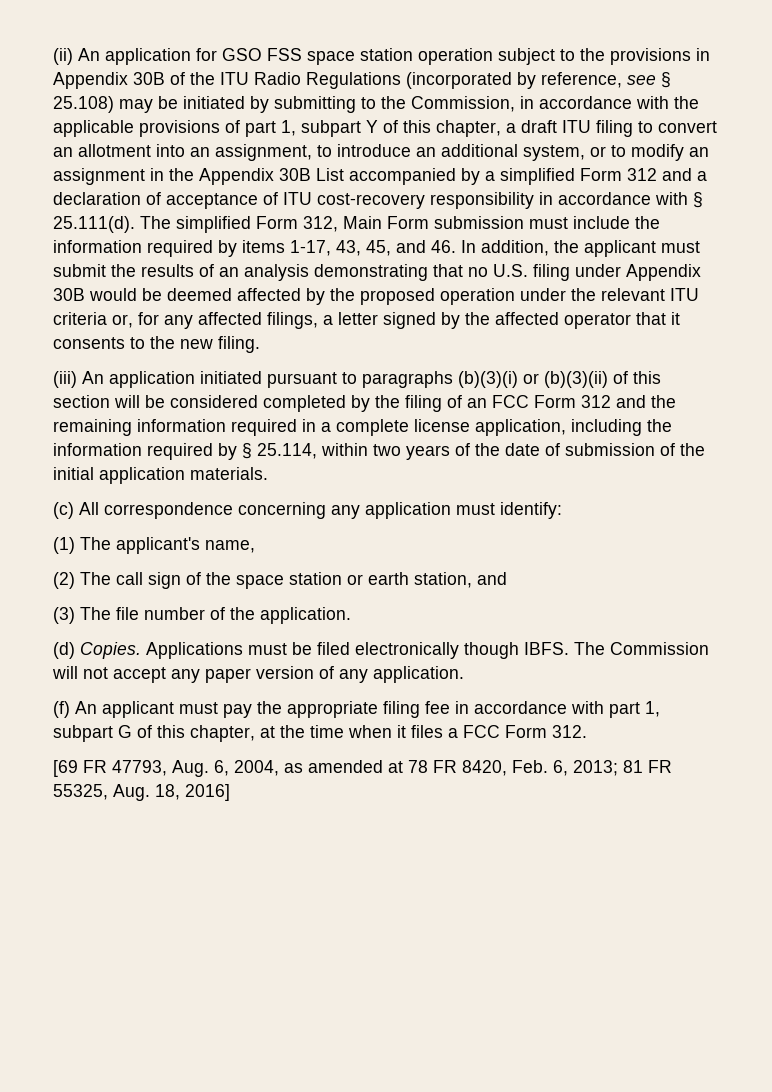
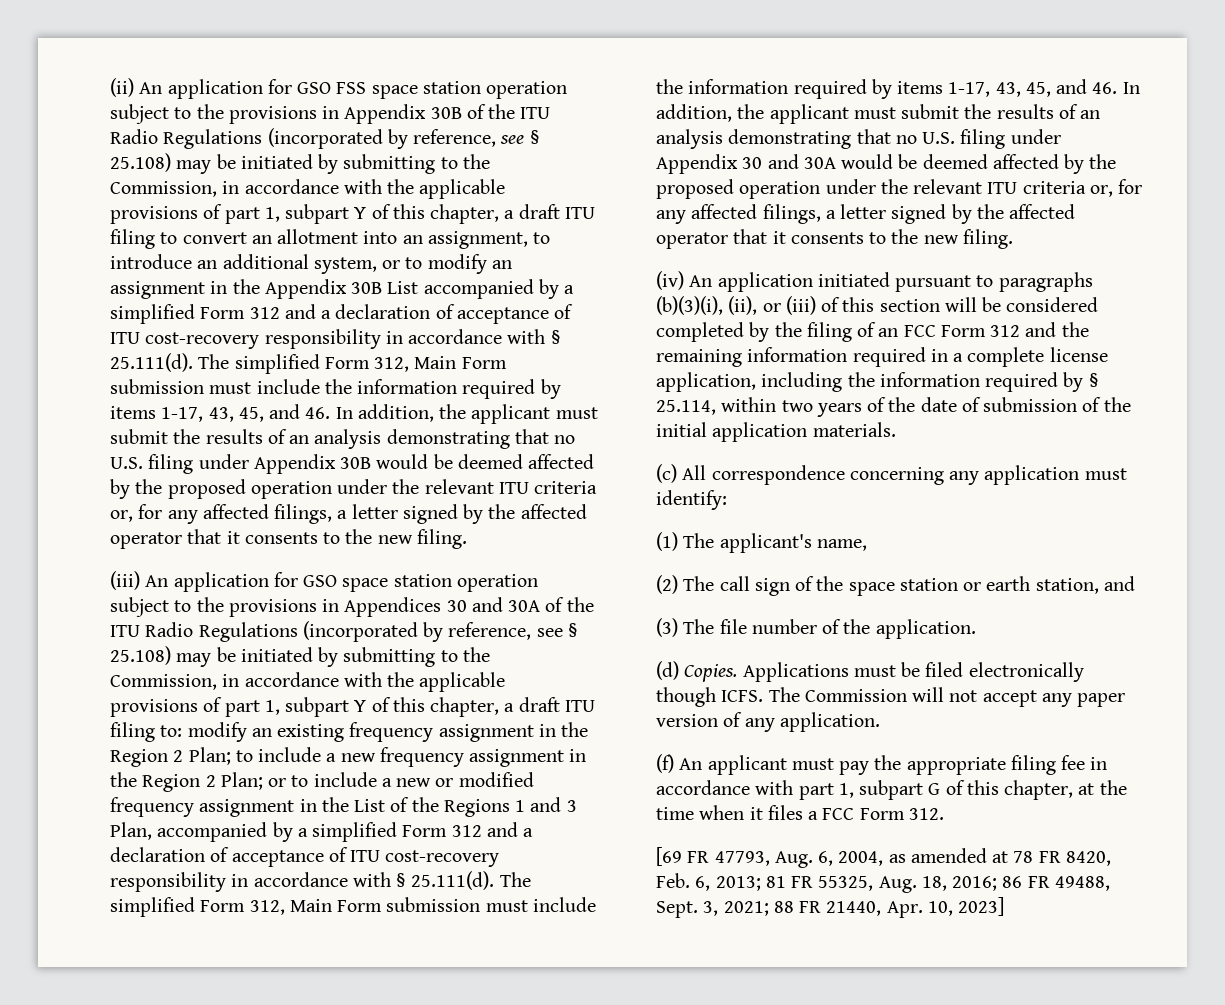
[200,371,608,388] initiated pursuant to paragraphs (b)(3)(i) or (b)(3)(ii) -> [273,572,538,592] [110,597,594,617] [110,621,578,642] [110,646,490,667] [110,672,506,692] [110,697,595,717] [110,722,589,742] [110,747,587,767] [110,772,534,792] [110,797,577,817] [110,822,534,842] [110,847,500,867] [110,871,531,892] [110,897,596,917] [656,79,1140,99] [656,104,1101,124] [656,129,1061,149] [656,154,1117,174] [656,179,1143,199] [656,204,1076,224] [656,229,1013,249] [656,271,1093,292] [656,296,816,315] for GSO space station operation subject to the provisions in Appendices 30 and 30A of the ITU Radio Regulations (incorporated by reference, see § 25.108) may be initiated by submitting to the Commission, in accordance with the applicable provisions of part 1, subpart Y of this chapter, a draft ITU filing to: modify an existing frequency assignment in the Region 2 Plan; to include a new frequency assignment in the Region 2 Plan; or to include a new or modified frequency assignment in the List of the Regions 1 and 3 Plan, accompanied by a simplified Form 312 and a declaration of acceptance of ITU cost-recovery responsibility in accordance with § 25.111(d). The simplified Form 312, Main Form submission must include the information required by items 1-17, 43, 45, and 46. In addition, the applicant must submit the results of an analysis demonstrating that no U.S. filing under Appendix 30 and 30A would be deemed affected by the proposed operation under the relevant ITU criteria or, for any affected filings, a letter signed by the affected operator that it consents to the new filing. // (iv) An application initiated pursuant to paragraphs (b)(3)(i), (ii), or (iii)
[524,642,569,655] IBFS. -> [721,690,764,702] ICFS.
[185,784,230,801] 2016] -> [952,876,1110,891] [656,897,1005,918] 2016; 86 FR 49488, Sept. 3, 2021; 88 FR 21440, Apr. 10, 2023]

